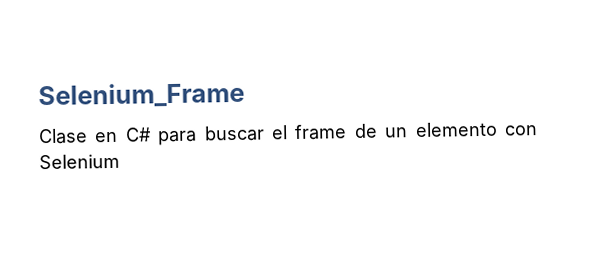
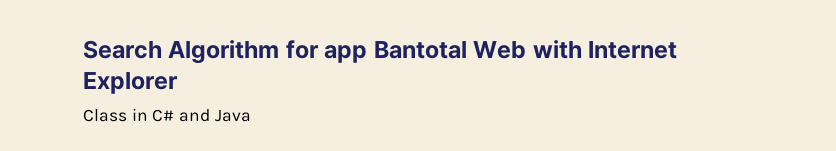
[38,81,245,109] [38,121,538,146] [39,153,120,170] Selenium_Frame // Clase en C# para buscar el frame de un elemento con Selenium -> [83,40,678,64] [83,72,178,94] [83,108,251,122] Search Algorithm for app Bantotal Web with Internet Explorer // Class in C# and Java

